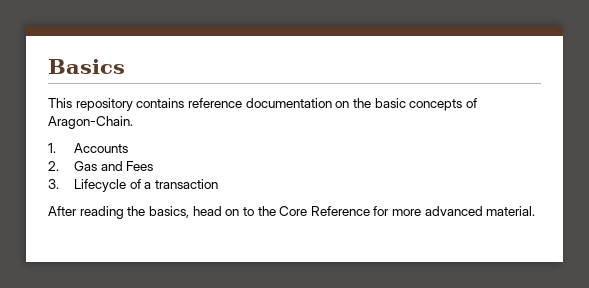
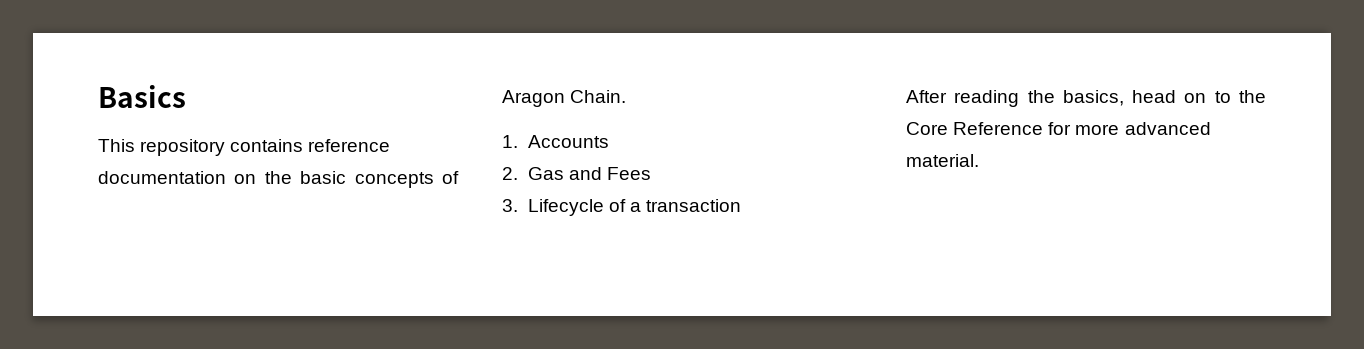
[48,116,133,129] Aragon-Chain. -> [502,90,627,107] Aragon Chain.

